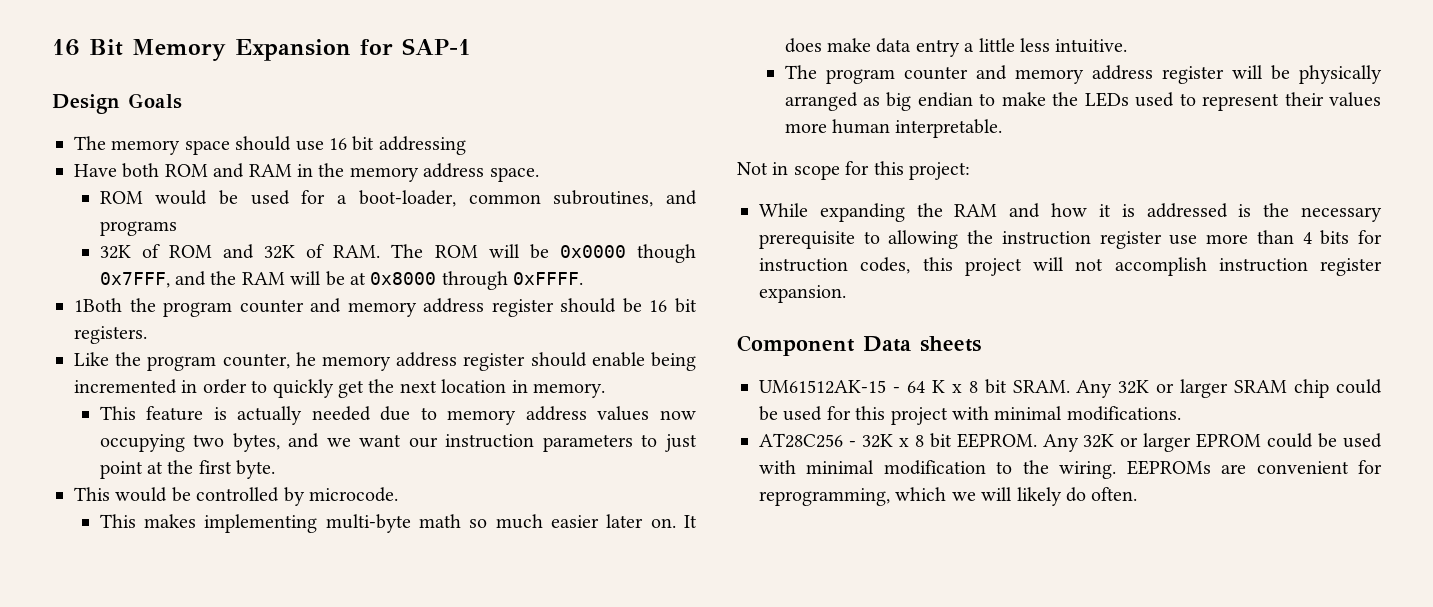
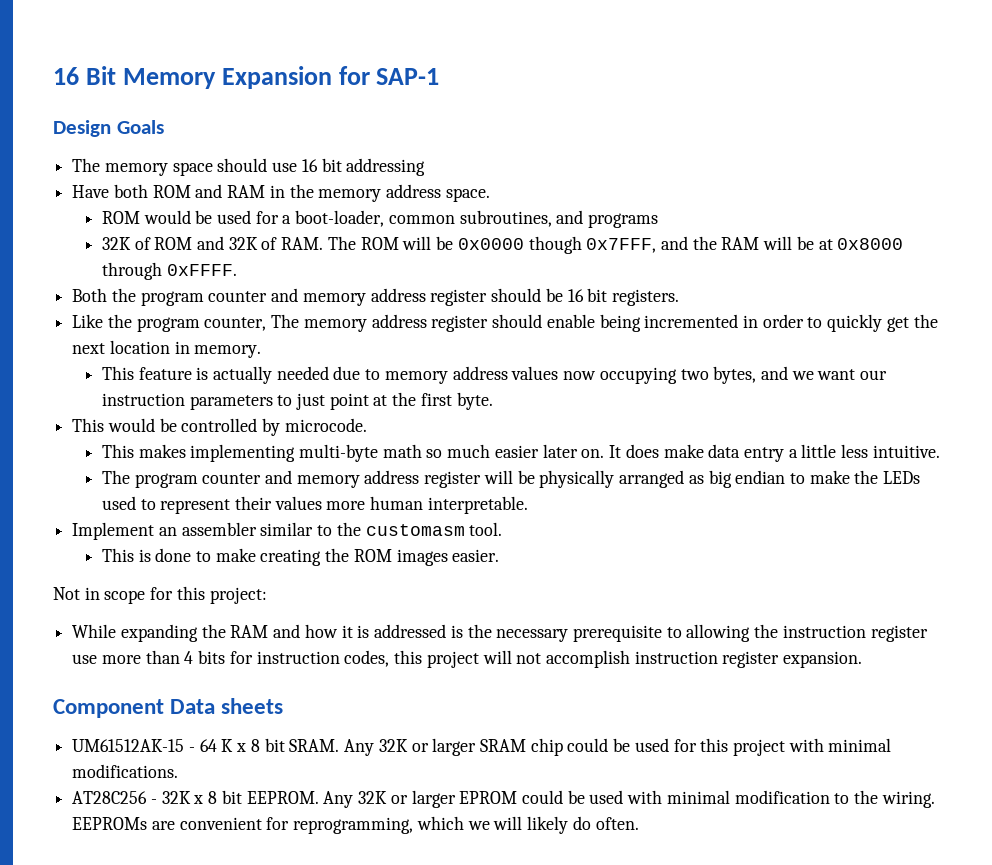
[74,298,122,312] 1Both -> [72,288,108,302] Both
[295,352,316,366] he -> [271,314,300,328] The
(1003, 128) none -> [72,522,503,540] [101,548,500,566] // Implement an assembler similar to the customasm tool. // This is done to make creating the ROM images easier.

